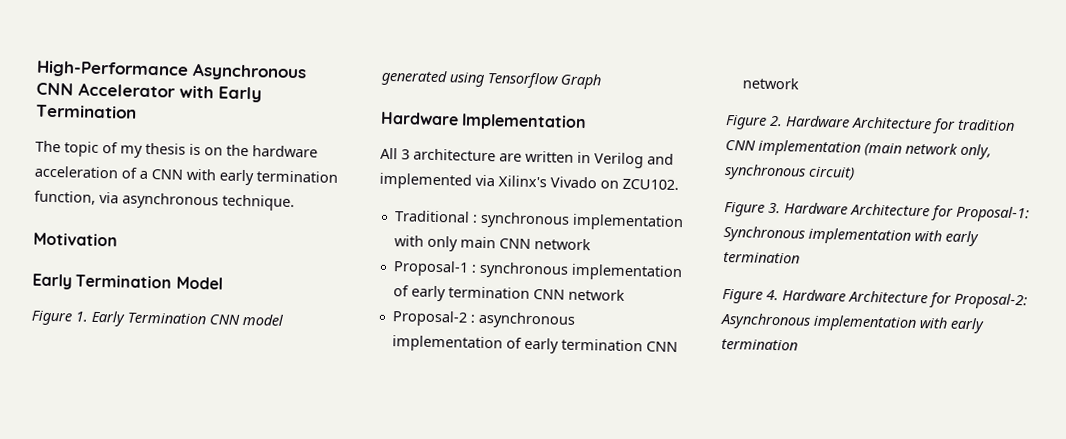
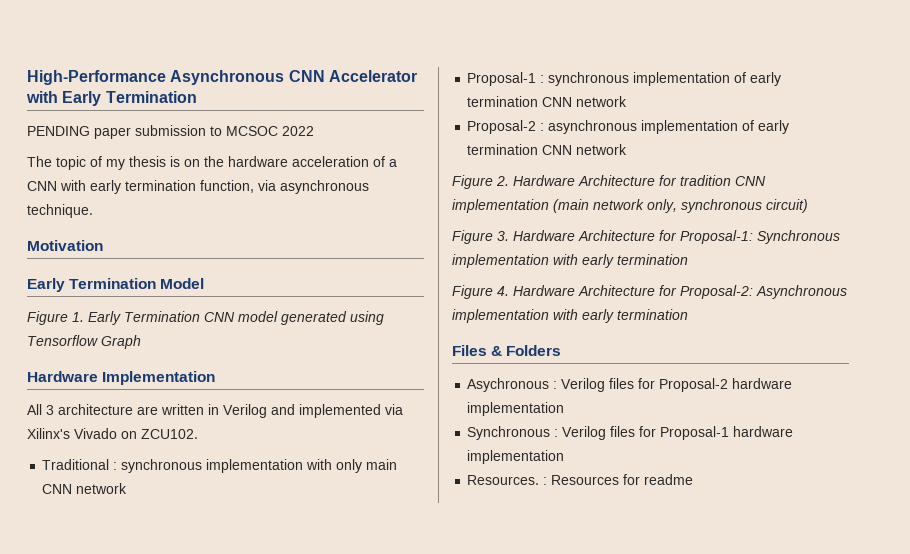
(137, 111) none -> [27,125,314,139] // PENDING paper submission to MCSOC 2022
(798, 344) none -> [452,345,562,356] [467,378,793,392] [467,402,565,416] [467,426,794,440] [467,450,565,464] [467,474,694,485] // Files & Folders // Asychronous : Verilog files for Proposal-2 hardware implementation // Synchronous : Verilog files for Proposal-1 hardware implementation // Resources. : Resources for readme

